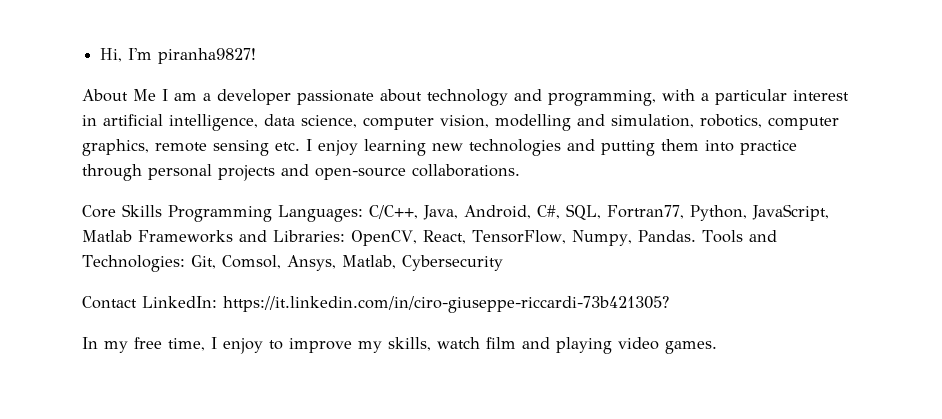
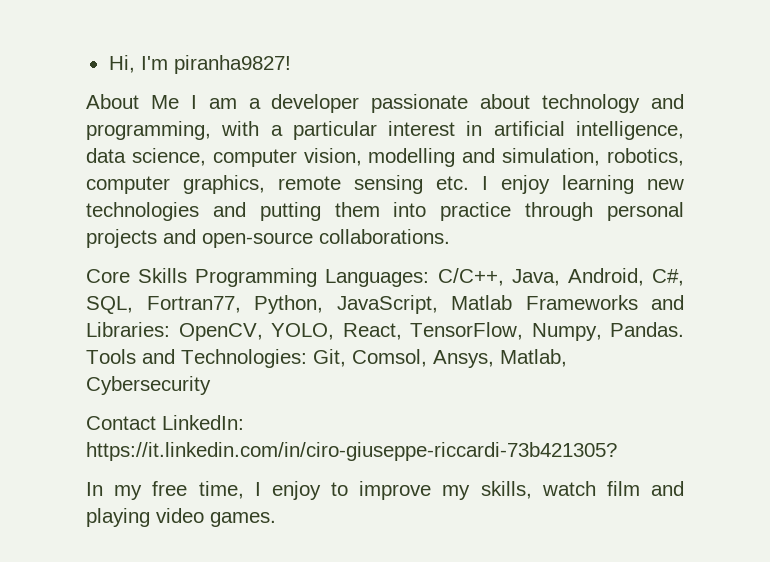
(417, 238) none -> [271,323,334,340] YOLO,

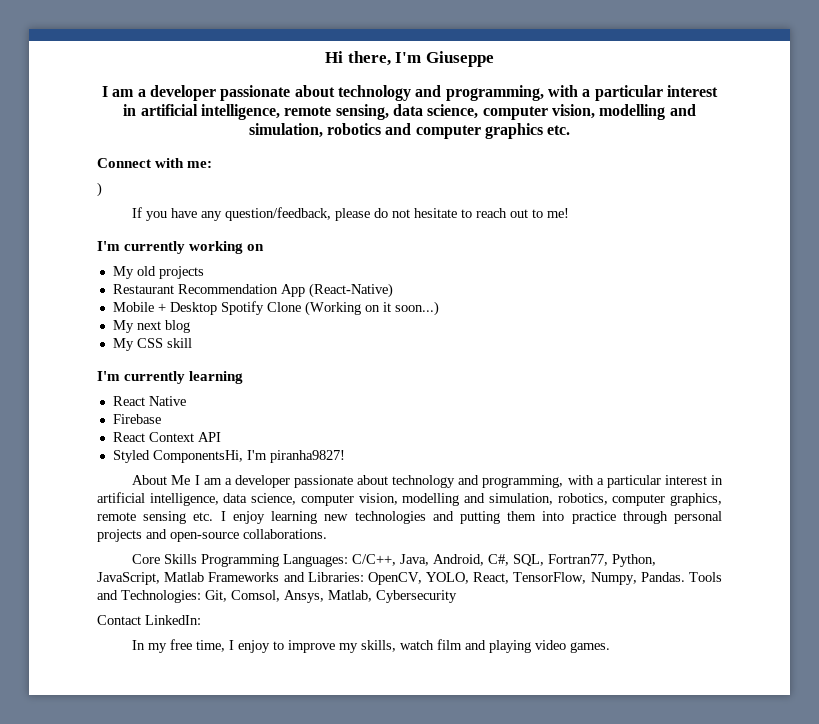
[108,55,135,73] Hi, -> [325,51,494,67] [102,85,718,101] [123,104,696,120] [248,123,571,139] [97,158,213,168] [97,182,102,197] [132,207,570,221] [97,241,265,254] [112,266,204,279] [112,283,393,298] [112,301,439,316] [112,320,190,333] [112,338,192,351] [97,371,244,384] [112,396,186,406] [112,414,161,424] [112,432,221,442] [112,450,243,463] Hi there, I'm Giuseppe // I am a developer passionate about technology and programming, with a particular interest in artificial intelligence, remote sensing, data science, computer vision, modelling and simulation, robotics and computer graphics etc. // Connect with me: // ) // If you have any question/feedback, please do not hesitate to reach out to me! // I'm currently working on // My old projects // Restaurant Recommendation App (React-Native) // Mobile + Desktop Spotify Clone (Working on it soon...) // My next blog // My CSS skill // I'm currently learning // React Native // Firebase // React Context API // Styled ComponentsHi,
[86,442,617,461] https://it.linkedin.com/in/ciro-giuseppe-riccardi-73b421305? -> (201, 620) none

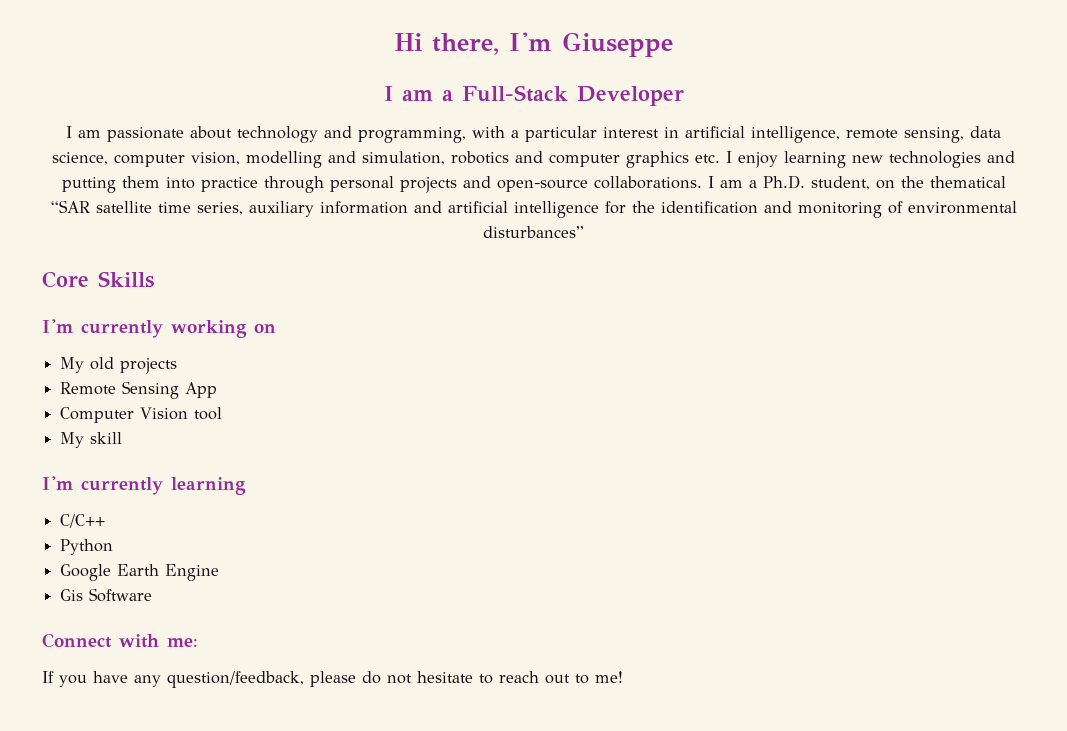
[150,85,217,101] developer -> [461,85,684,106] [66,126,101,138] Full-Stack Developer // I am
[97,158,213,168] [97,182,102,197] [132,207,570,221] [97,241,265,254] [112,266,204,279] [112,283,393,298] [112,301,439,316] [112,320,190,333] [112,338,192,351] [97,371,244,384] [112,396,186,406] [112,414,161,424] [112,432,221,442] [112,450,345,463] [132,475,723,488] [97,492,723,506] [97,511,214,524] // Connect with me: // ) // If you have any question/feedback, please do not hesitate to reach out to me! // I'm currently working on // My old projects // Restaurant Recommendation App (React-Native) // Mobile + Desktop Spotify Clone (Working on it soon...) // My next blog // My CSS skill // I'm currently learning // React Native // Firebase // React Context API // Styled ComponentsHi, I'm piranha9827! // About Me I am a developer passionate about technology and programming, with a particular interest in artificial intelligence, data science, computer vision, modelling and simulation, robotics, computer graphics, remote sensing etc. -> (720, 158) none
[132,554,657,567] [97,572,722,585] [97,590,457,603] [97,615,201,625] [132,639,611,653] // Core Skills Programming Languages: C/C++, Java, Android, C#, SQL, Fortran77, Python, JavaScript, Matlab Frameworks and Libraries: OpenCV, YOLO, React, TensorFlow, Numpy, Pandas. Tools and Technologies: Git, Comsol, Ansys, Matlab, Cybersecurity // Contact LinkedIn: // In my free time, I enjoy to improve my skills, watch film and playing video games. -> [707,175,1006,190] [50,200,1017,218] [483,226,584,238] [42,271,154,288] [42,319,276,338] [60,357,178,374] [60,381,218,399] [60,407,223,423] [60,432,123,448] [42,476,246,495] [60,514,106,528] [60,539,114,555] [60,564,220,581] [60,588,153,602] [42,633,198,648] [42,671,623,688] I am a Ph.D. student, on the thematical “SAR satellite time series, auxiliary information and artificial intelligence for the identification and monitoring of environmental disturbances” // Core Skills // I'm currently working on // My old projects // Remote Sensing App // Computer Vision tool // My skill // I'm currently learning // C/C++ // Python // Google Earth Engine // Gis Software // Connect with me: // If you have any question/feedback, please do not hesitate to reach out to me!

